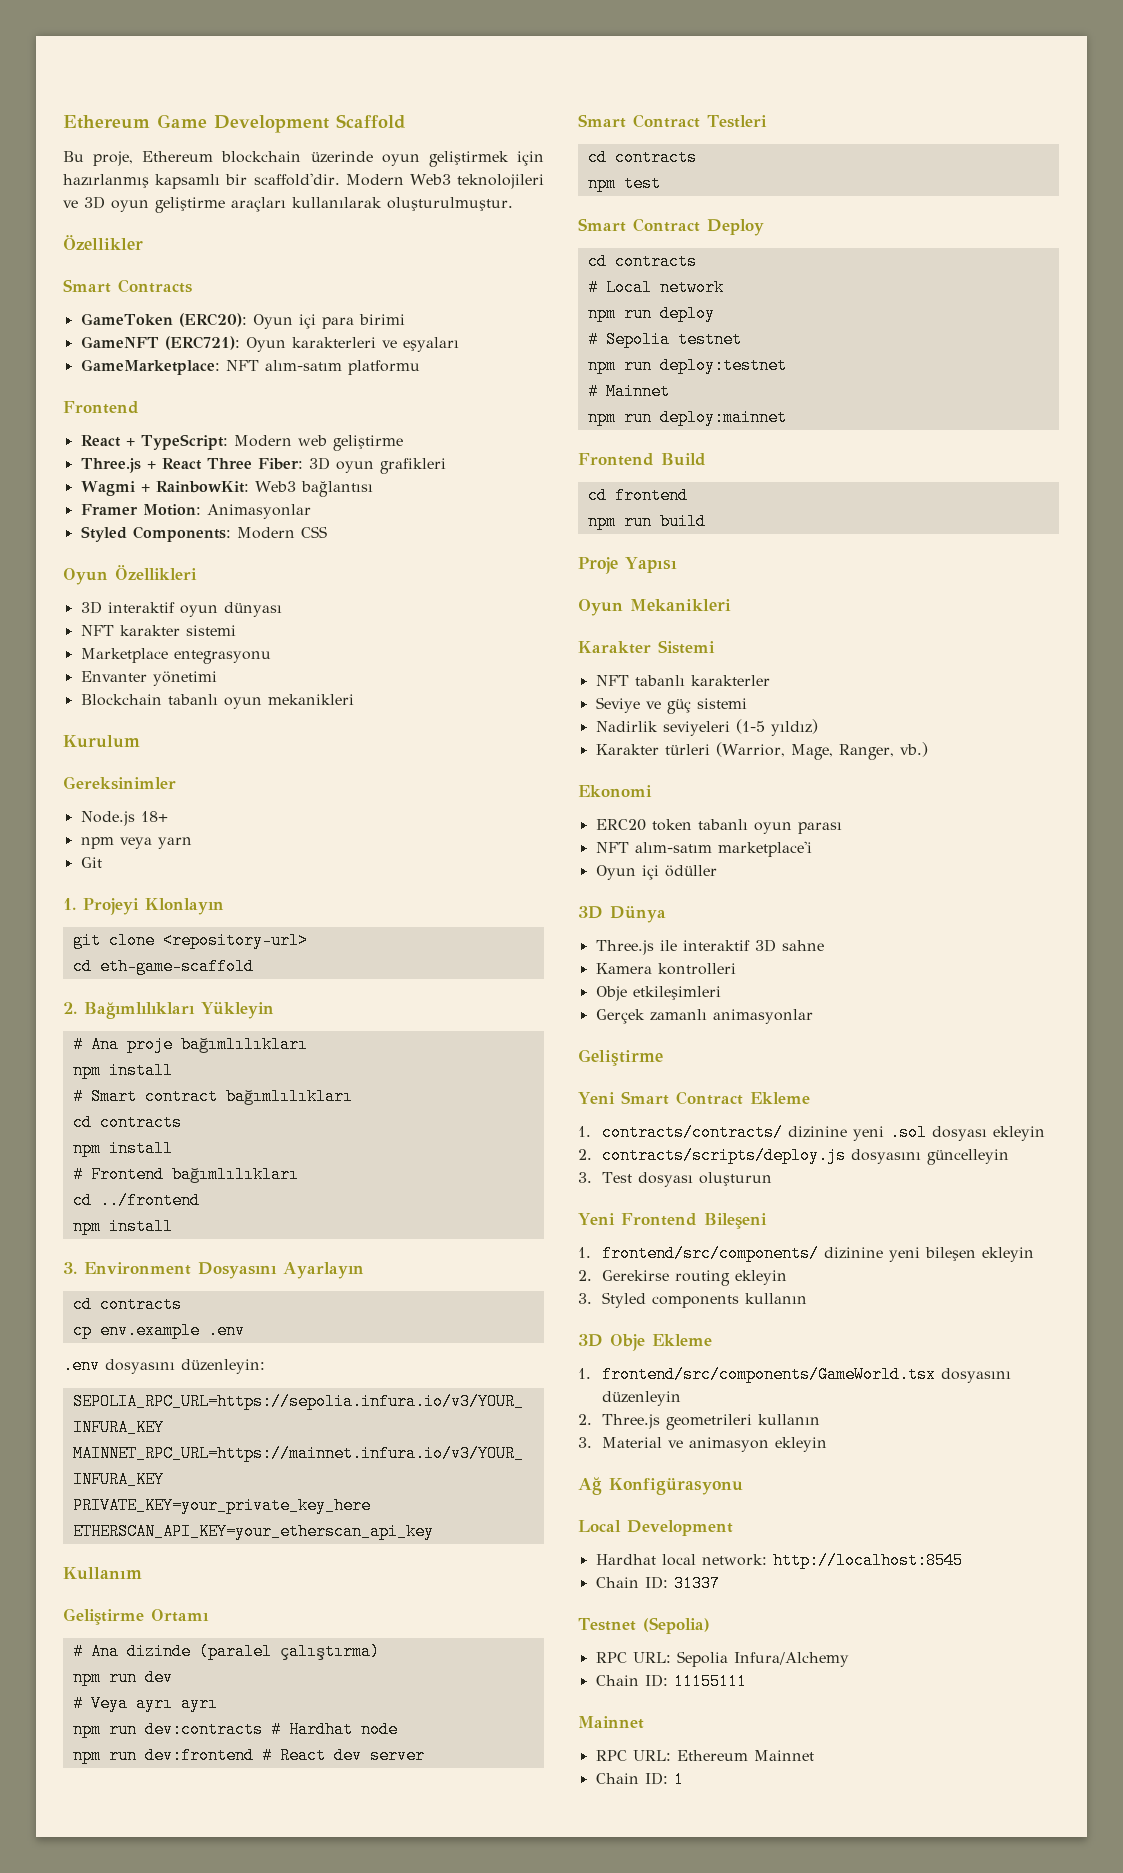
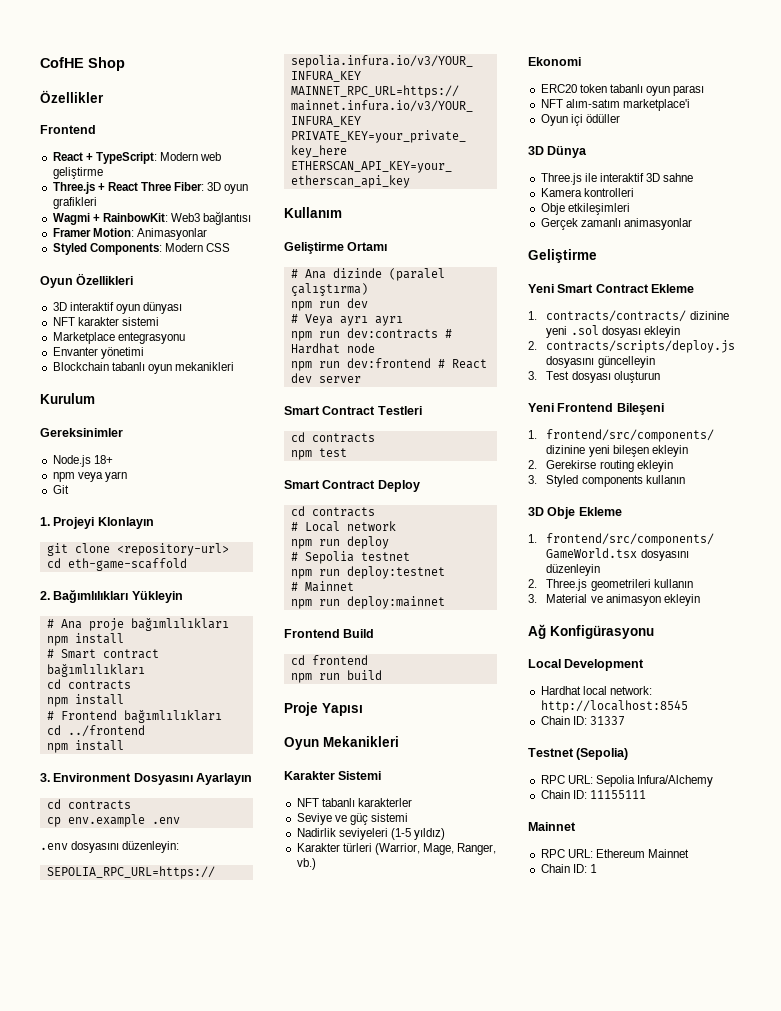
[63,114,406,133] [63,151,544,167] [63,173,544,189] [63,196,513,213] [63,235,143,250] [63,279,192,293] [80,313,405,329] [80,336,459,352] [80,359,420,375] Ethereum Game Development Scaffold // Bu proje, Ethereum blockchain üzerinde oyun geliştirmek için hazırlanmış kapsamlı bir scaffold'dir. Modern Web3 teknolojileri ve 3D oyun geliştirme araçları kullanılarak oluşturulmuştur. // Özellikler // Smart Contracts // GameToken (ERC20): Oyun içi para birimi // GameNFT (ERC721): Oyun karakterleri ve eşyaları // GameMarketplace: NFT alım-satım platformu -> [40,57,125,71] [40,90,104,103] CofHE Shop // Özellikler

